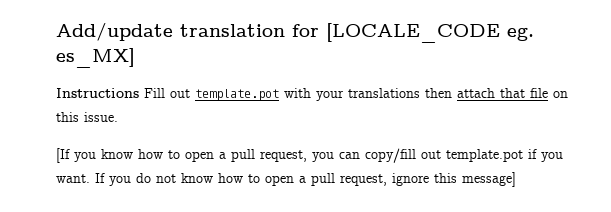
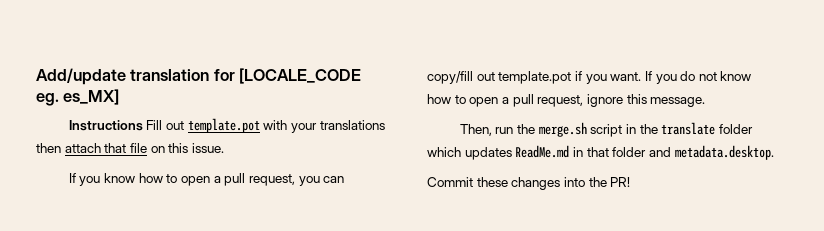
[56,148,70,163] [If -> [68,173,76,183] If
[462,172,516,187] message] -> [650,97,706,107] [459,122,753,137] [427,145,774,160] [427,177,631,190] message. // Then, run the merge.sh script in the translate folder which updates ReadMe.md in that folder and metadata.desktop. // Commit these changes into the PR!

